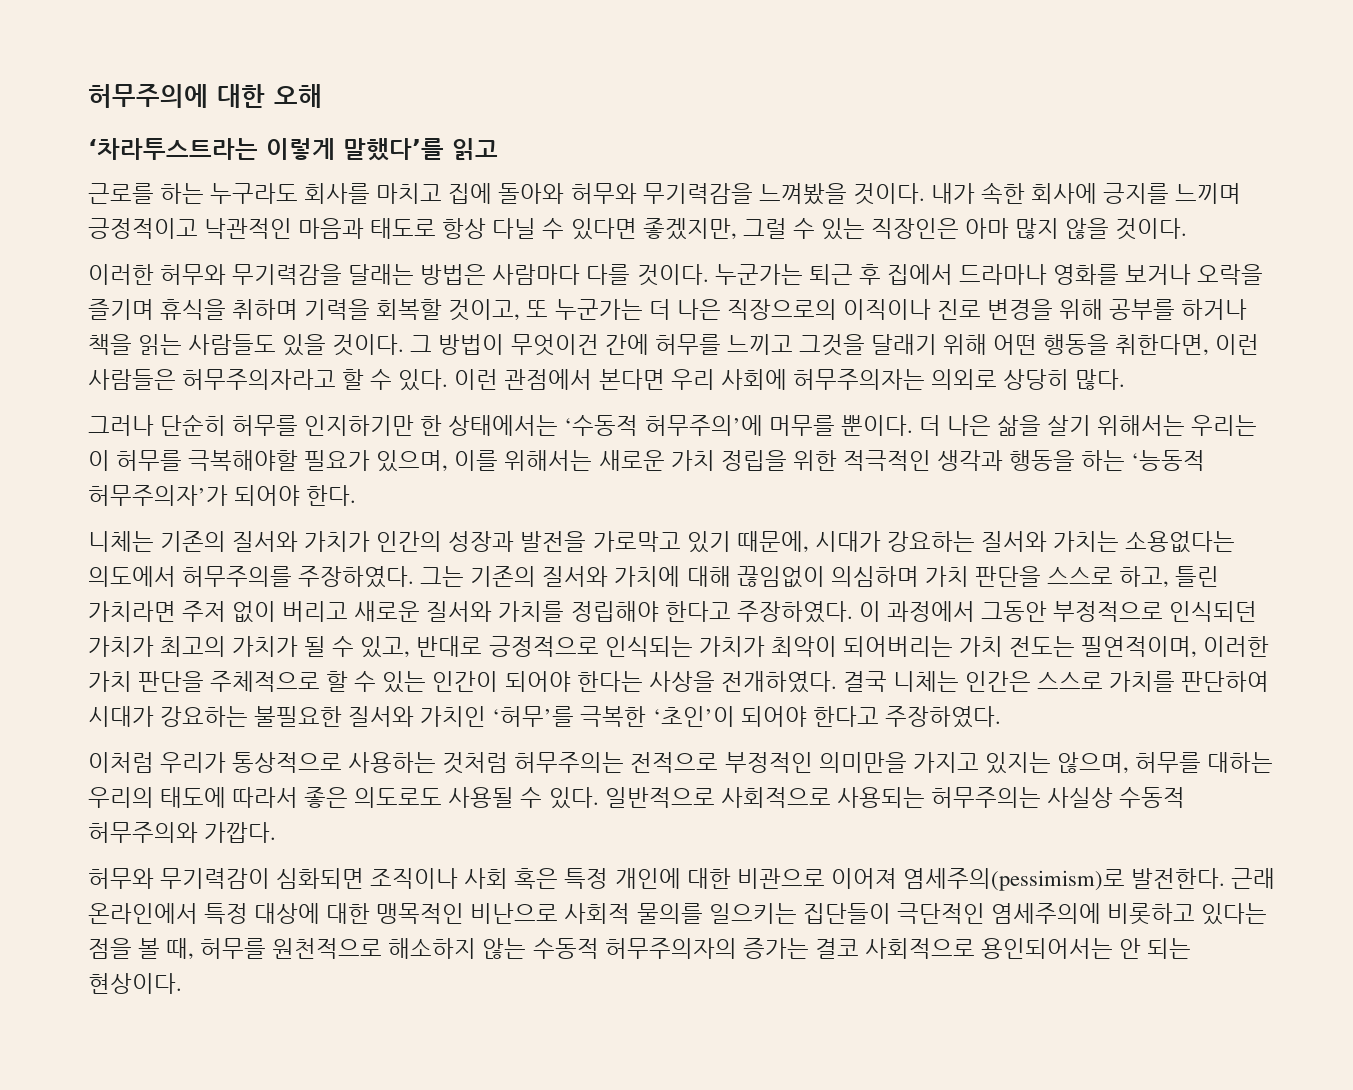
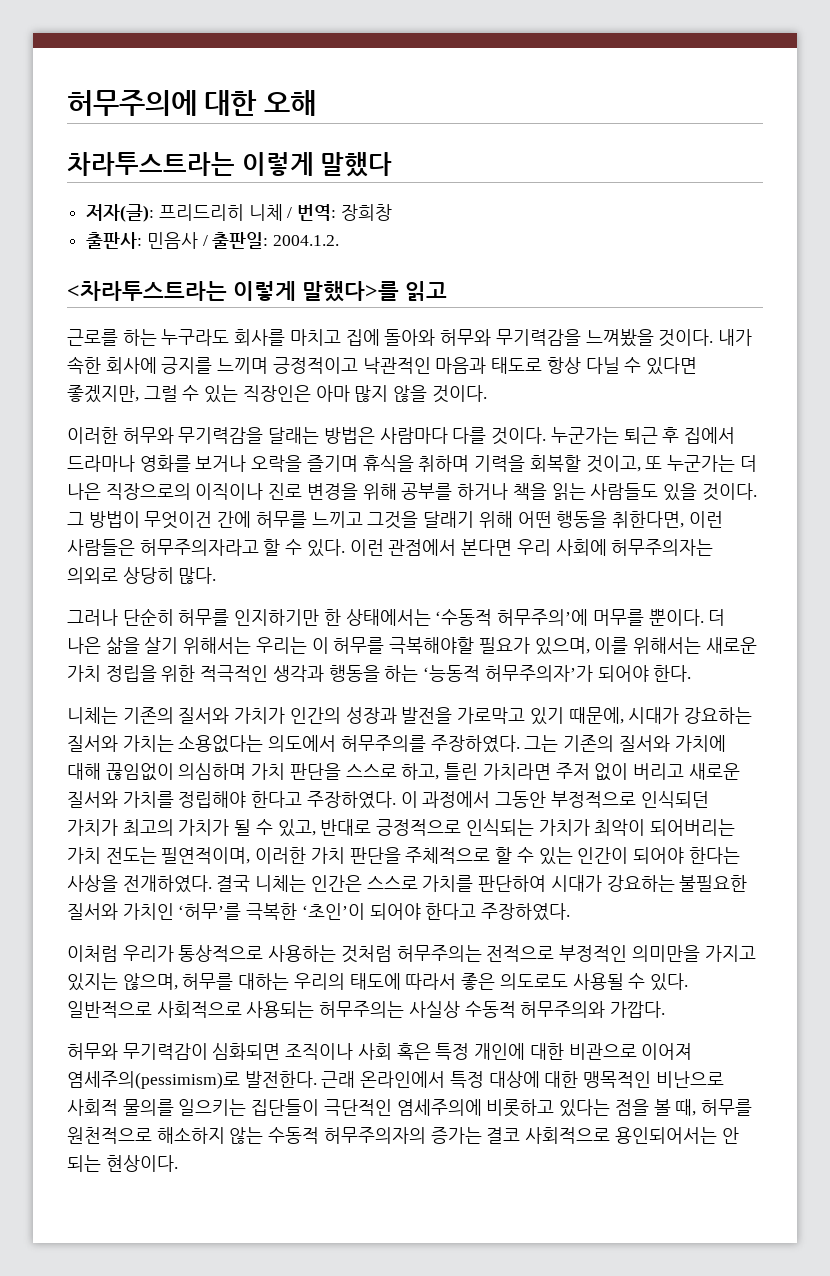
[88,138,444,161] ‘차라투스트라는 이렇게 말했다’를 -> [67,152,393,177] [86,204,392,222] [86,232,340,249] [67,281,399,302] 차라투스트라는 이렇게 말했다 // 저자(글): 프리드리히 니체 / 번역: 장희창 // 출판사: 민음사 / 출판일: 2004.1.2. // <차라투스트라는 이렇게 말했다>를

